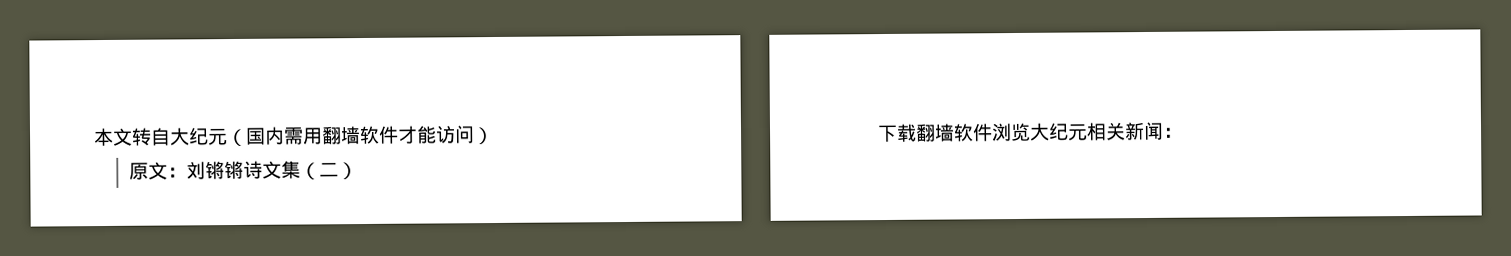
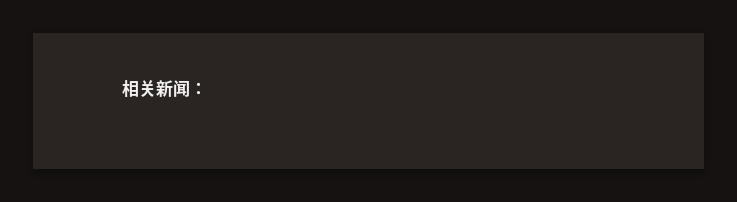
[93,125,494,147] [128,160,358,180] [877,122,1089,143] 本文转自大纪元（国内需用翻墙软件才能访问） // 原文：刘锵锵诗文集（二） // 下载翻墙软件浏览大纪元 -> (122, 88) none

